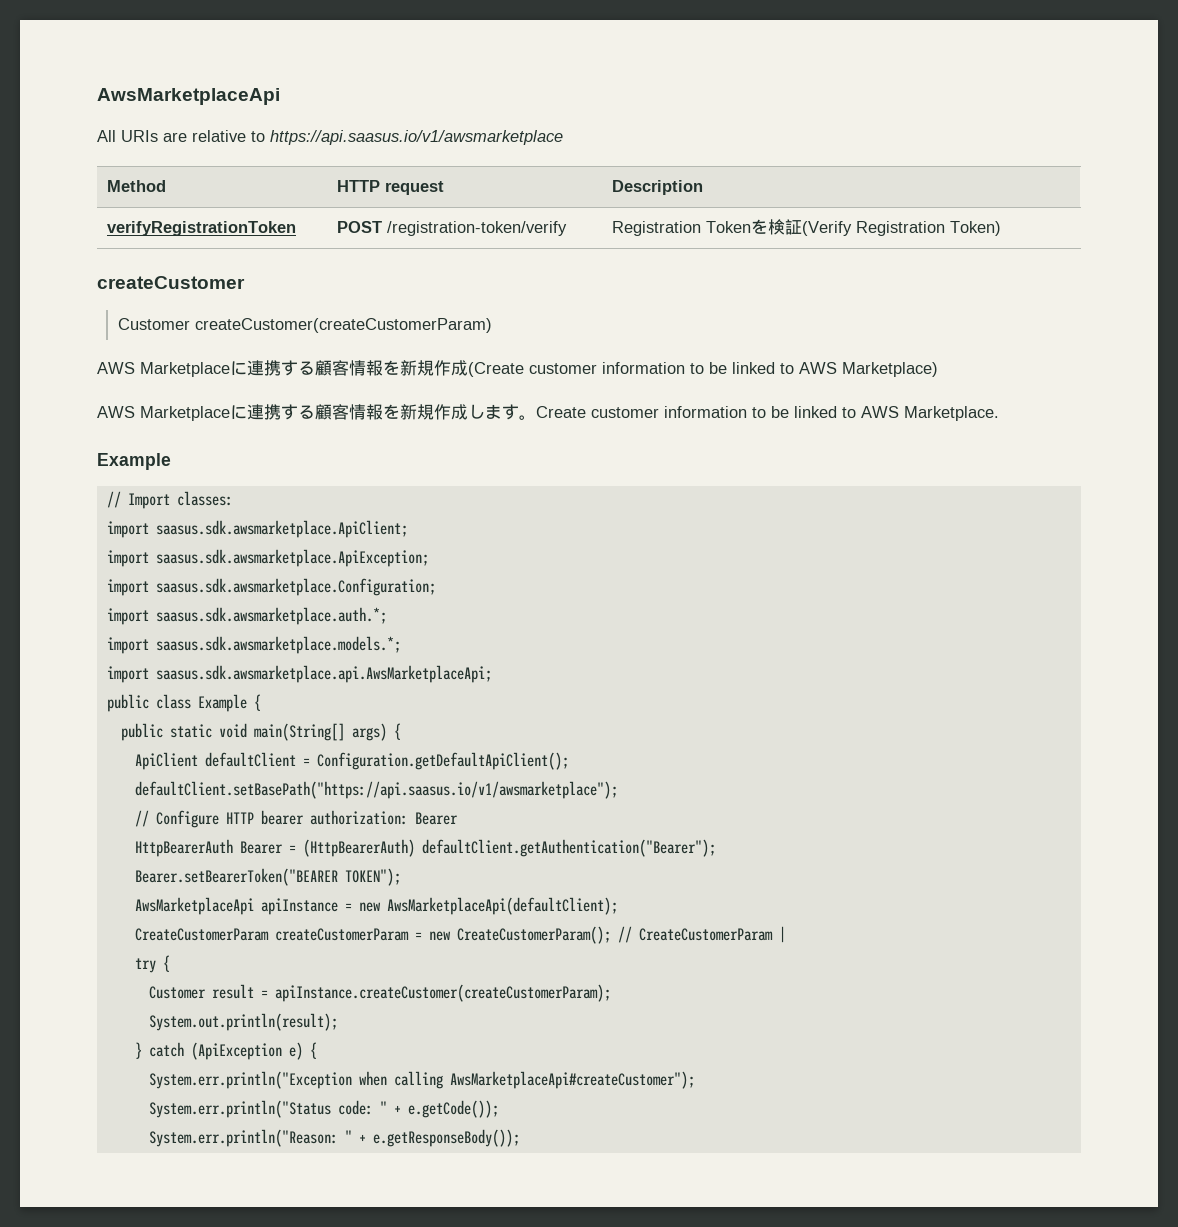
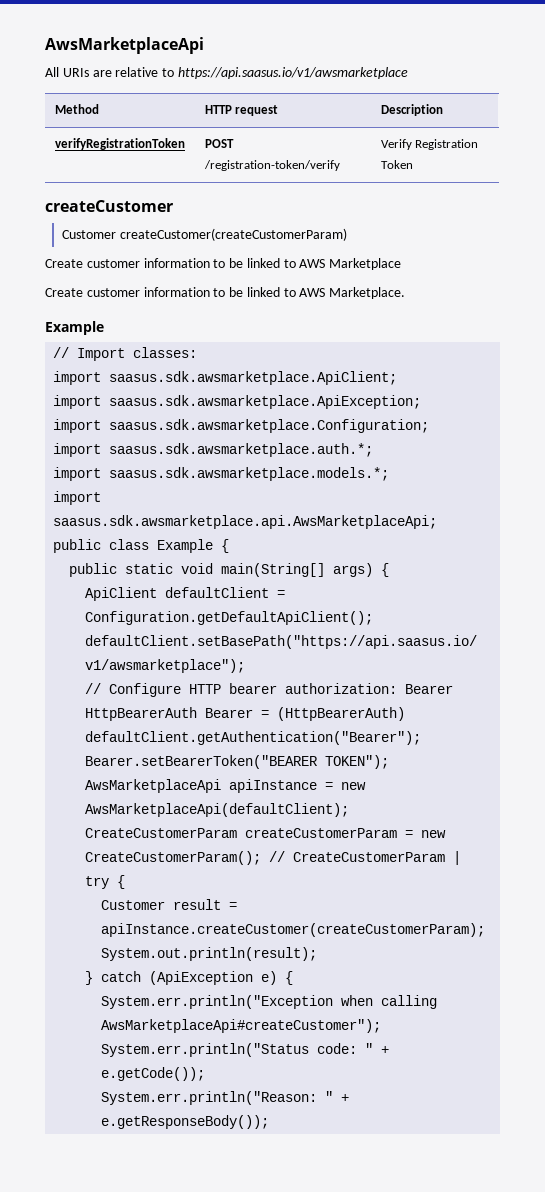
(568, 228) none -> [380,139,412,150] Verify
[751,219,1002,236] を検証(Verify Registration Token) -> (413, 164) none
[97,360,938,377] [97,404,536,421] AWS Marketplaceに連携する顧客情報を新規作成(Create customer information to be linked to AWS Marketplace) // AWS Marketplaceに連携する顧客情報を新規作成します。 -> [45,258,402,270] Create customer information to be linked to AWS Marketplace //

